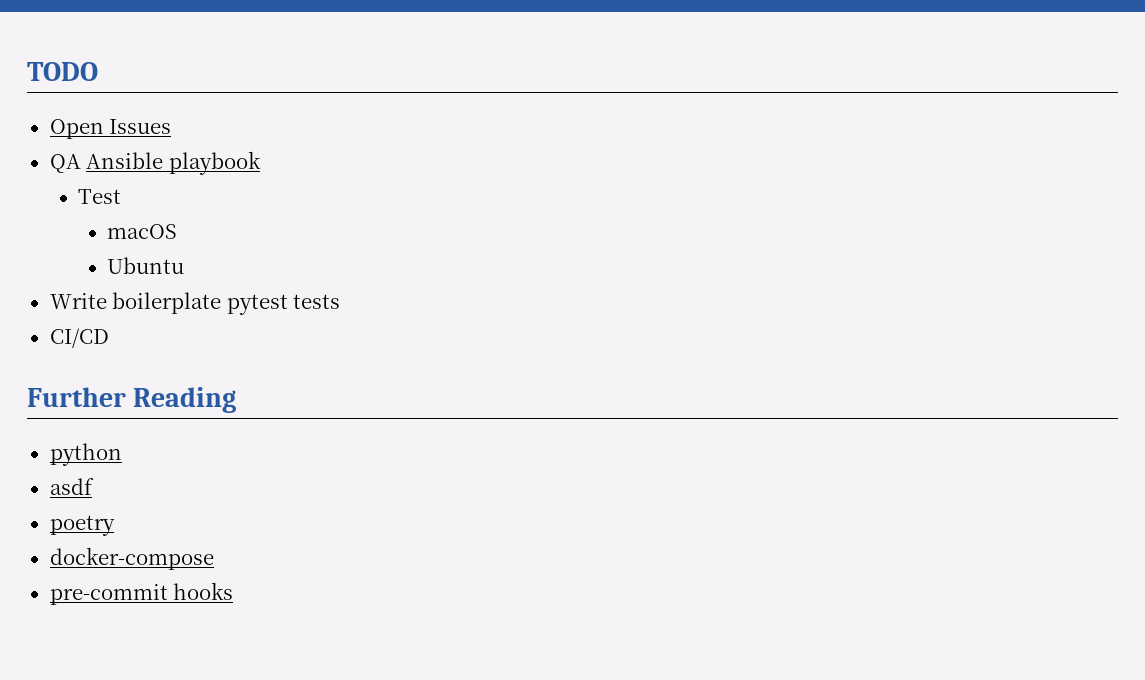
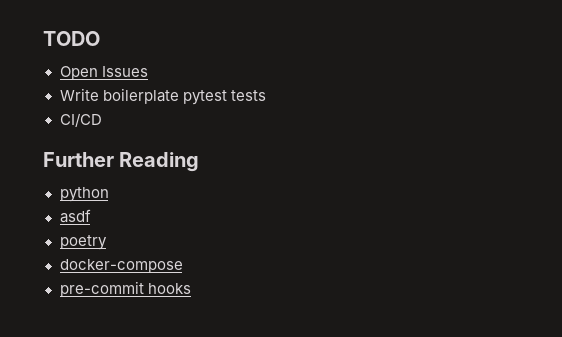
[49,151,261,175] [78,189,122,204] [107,224,178,239] [107,257,185,274] // QA Ansible playbook // Test // macOS // Ubuntu -> (148, 71) none

